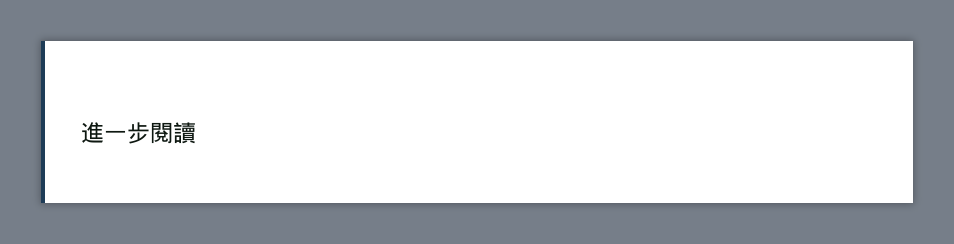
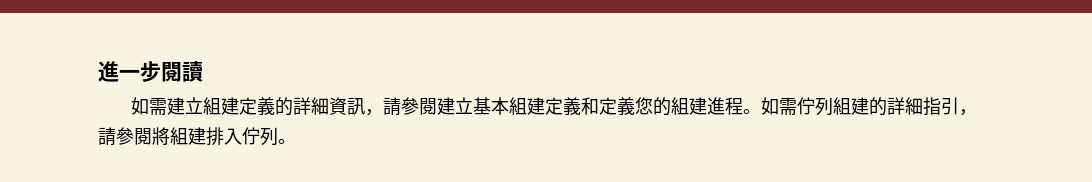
(196, 133) none -> [131,97,978,116] [98,127,296,146] // 如需建立組建定義的詳細資訊，請參閱建立基本組建定義和定義您的組建進程。如需佇列組建的詳細指引，請參閱將組建排入佇列。

